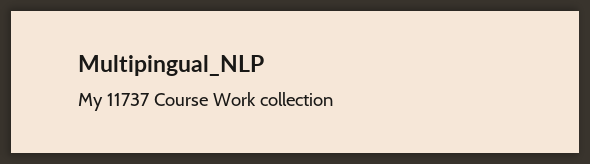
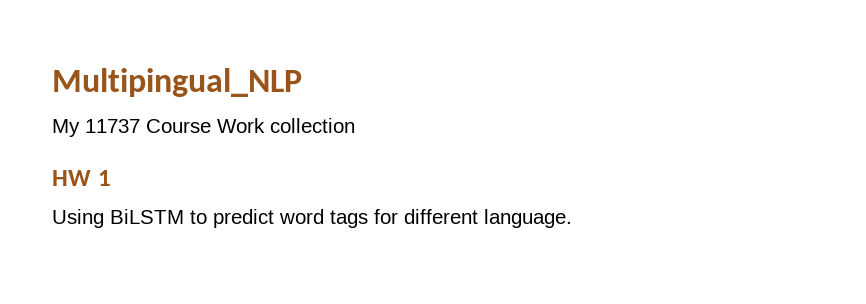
(333, 99) none -> [52,170,111,186] [52,209,572,228] // HW 1 // Using BiLSTM to predict word tags for different language.

